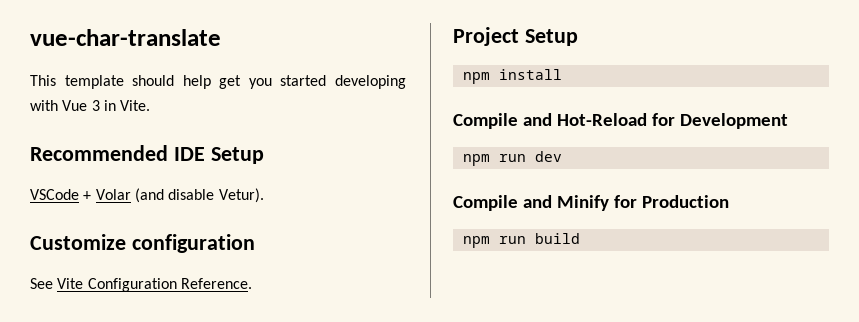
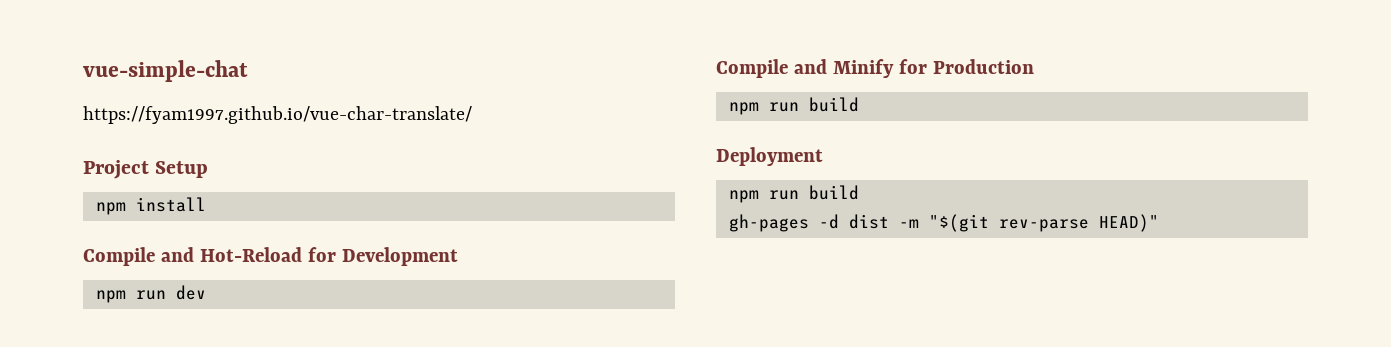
[30,29,221,46] [30,75,406,89] [30,100,151,111] [30,145,264,164] [30,188,264,203] [30,234,255,253] [30,278,252,292] vue-char-translate // This template should help get you started developing with Vue 3 in Vite. // Recommended IDE Setup // VSCode + Volar (and disable Vetur). // Customize configuration // See Vite Configuration Reference. -> [83,60,248,82] [83,106,472,124] vue-simple-chat // https://fyam1997.github.io/vue-char-translate/
(580, 238) none -> [716,147,823,166] [728,185,859,203] [728,214,1159,232] // Deployment // npm run build // gh-pages -d dist -m "$(git rev-parse HEAD)"

